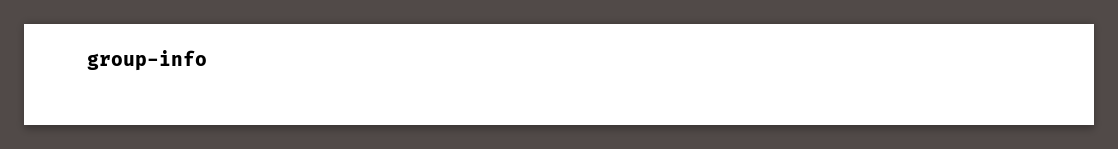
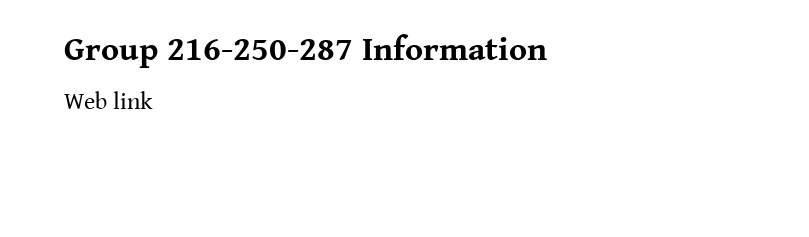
[87,50,207,71] group-info -> [64,34,548,68] [64,91,154,109] Group 216-250-287 Information // Web link

